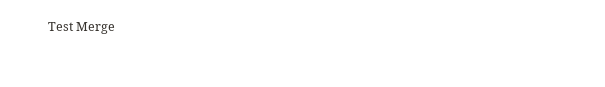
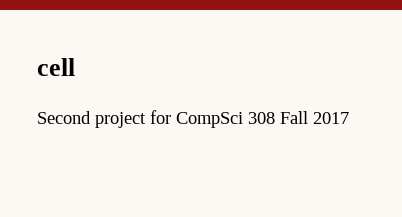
[48,22,116,34] Test Merge -> [37,58,75,76] [37,110,349,128] cell // Second project for CompSci 308 Fall 2017

